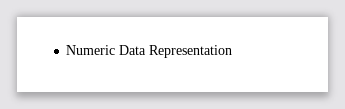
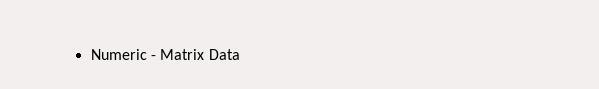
[119,45,233,58] Data Representation -> [150,49,240,60] - Matrix Data

